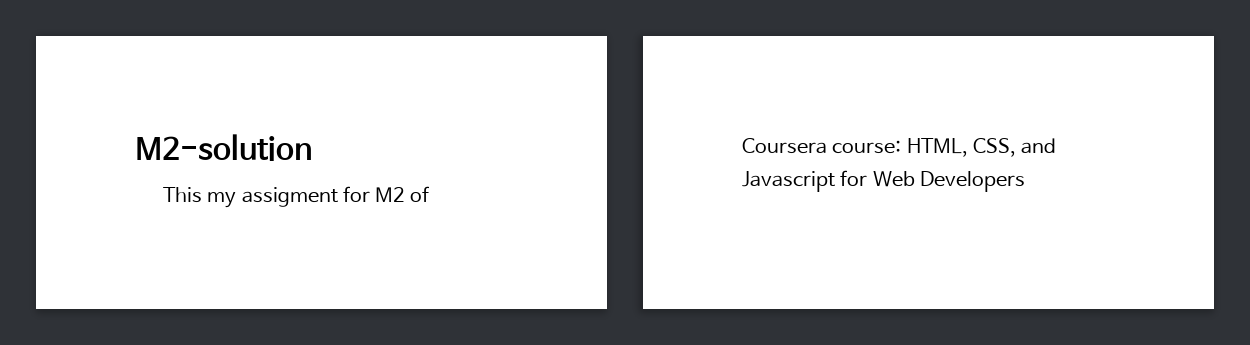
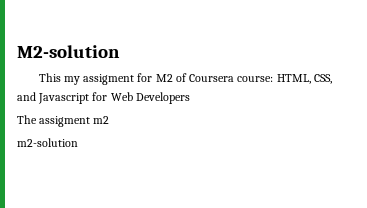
(1025, 181) none -> [17,115,110,127] [17,138,78,147] // The assigment m2 // m2-solution

